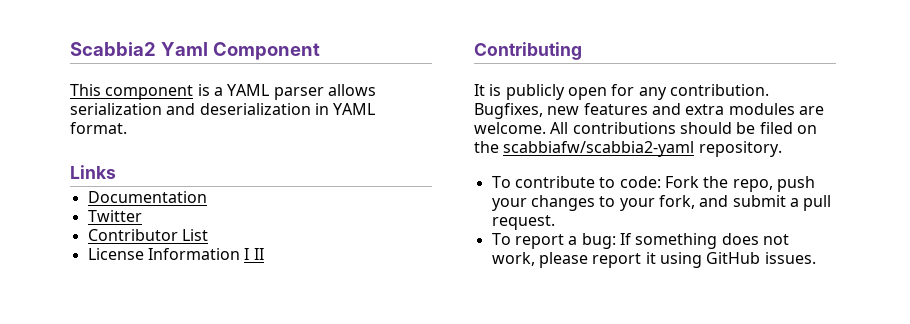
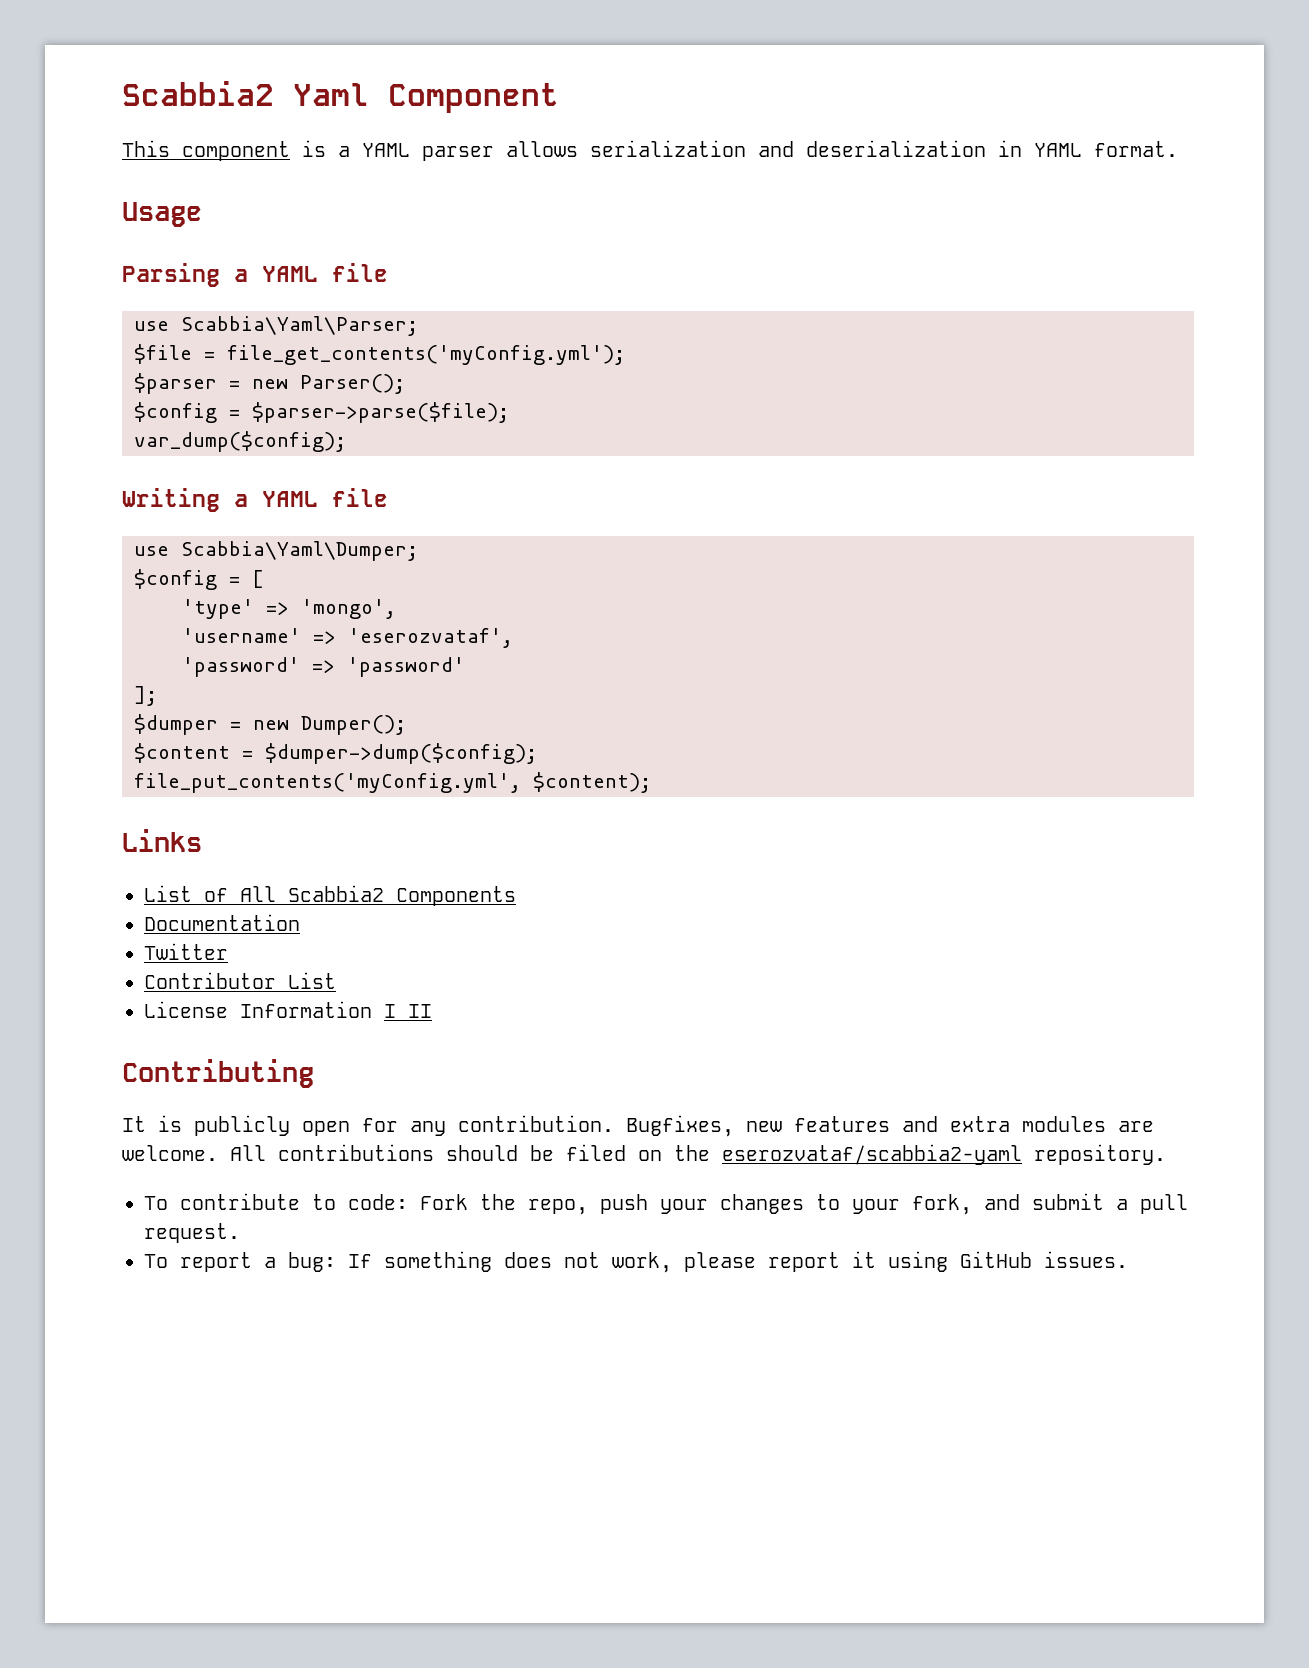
[70,165,116,179] Links -> [122,202,202,227] [122,263,388,287] [134,316,418,336] [134,344,625,365] [134,373,405,394] [134,402,509,423] [134,431,346,452] [122,488,388,512] [134,541,418,561] [134,569,264,590] [182,599,396,619] [182,628,513,648] [182,657,465,677] [134,686,157,706] [134,714,406,735] [134,743,537,764] [134,772,651,793] [122,829,202,852] [144,885,516,906] Usage // Parsing a YAML file // use Scabbia\Yaml\Parser; // $file = file_get_contents('myConfig.yml'); // $parser = new Parser(); // $config = $parser->parse($file); // var_dump($config); // Writing a YAML file // use Scabbia\Yaml\Dumper; // $config = [ // 'type' => 'mongo', // 'username' => 'eserozvataf', // 'password' => 'password' // ]; // $dumper = new Dumper(); // $content = $dumper->dump($config); // file_put_contents('myConfig.yml', $content); // Links // List of All Scabbia2 Components
[503,141,695,157] scabbiafw/scabbia2-yaml -> [722,1144,1022,1165] eserozvataf/scabbia2-yaml

